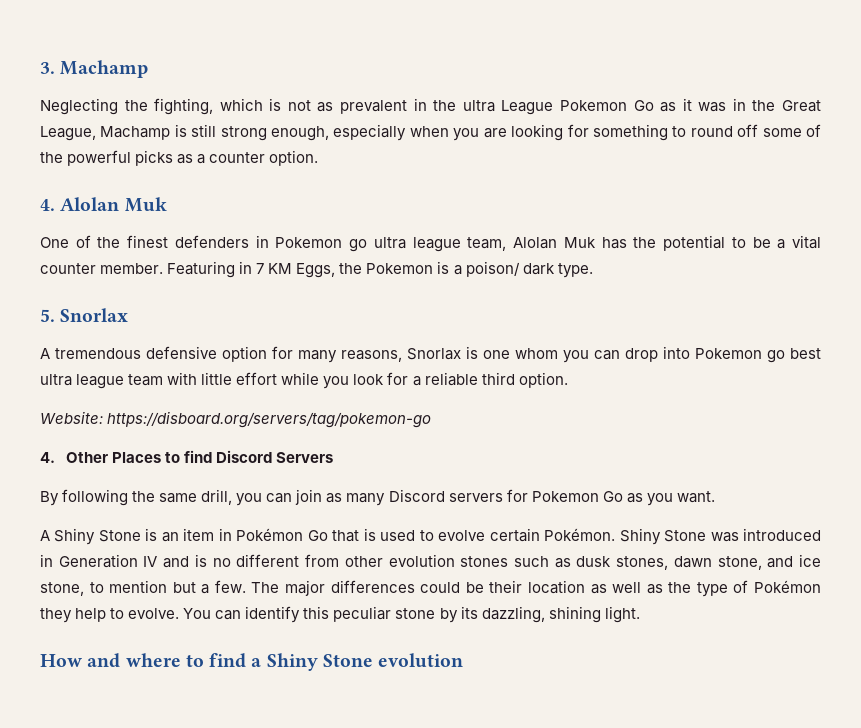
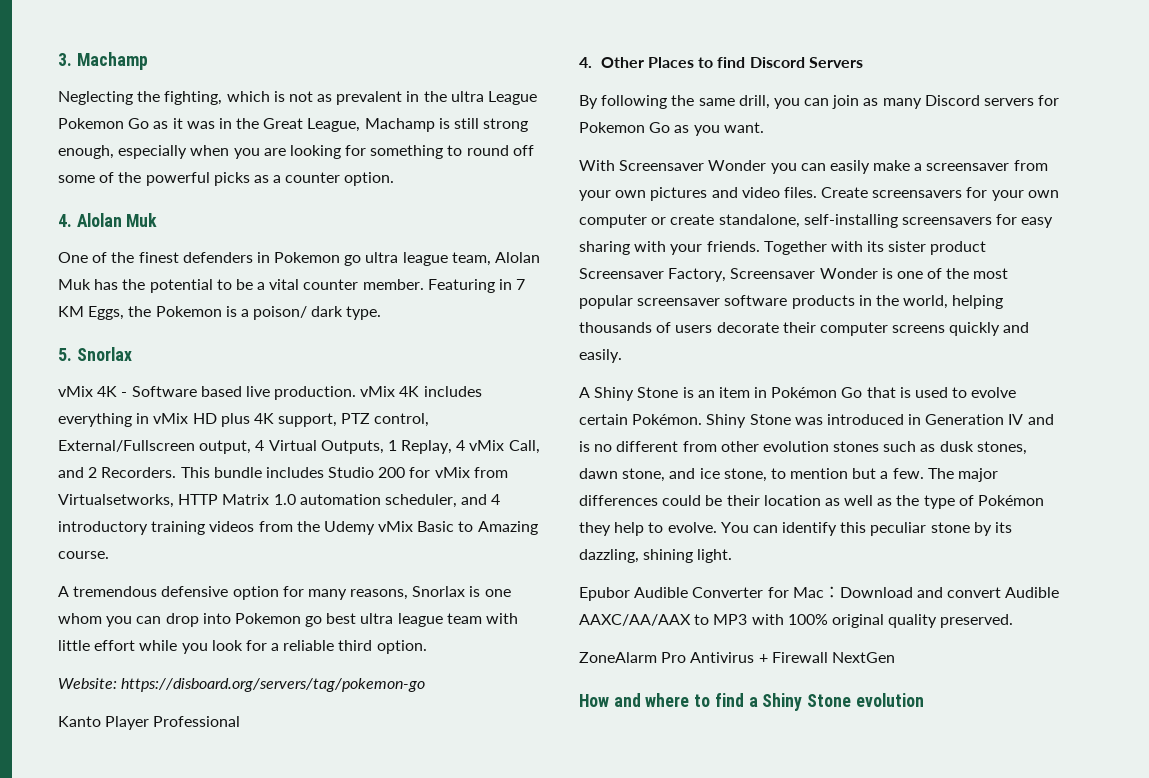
(129, 315) none -> [58,386,482,400] [58,413,430,427] [58,440,540,454] [58,467,508,478] [58,494,501,508] [58,521,538,535] [58,551,109,559] // vMix 4K - Software based live production. vMix 4K includes everything in vMix HD plus 4K support, PTZ control, External/Fullscreen output, 4 Virtual Outputs, 1 Replay, 4 vMix Call, and 2 Recorders. This bundle includes Studio 200 for vMix from Virtualsetworks, HTTP Matrix 1.0 automation scheduler, and 4 introductory training videos from the Udemy vMix Basic to Amazing course.
(432, 419) none -> [58,716,241,730] // Kanto Player Professional
(715, 497) none -> [579,160,1048,174] [579,187,1059,201] [579,214,1054,228] [579,241,987,255] [579,268,1009,282] [579,295,1004,309] [579,322,1030,336] [579,349,622,363] // With Screensaver Wonder you can easily make a screensaver from your own pictures and video files. Create screensavers for your own computer or create standalone, self-installing screensavers for easy sharing with your friends. Together with its sister product Screensaver Factory, Screensaver Wonder is one of the most popular screensaver software products in the world, helping thousands of users decorate their computer screens quickly and easily.
(640, 614) none -> [579,586,1060,601] [579,614,1014,628] [579,652,895,663] // Epubor Audible Converter for Mac：Download and convert Audible AAXC/AA/AAX to MP3 with 100% original quality preserved. // ZoneAlarm Pro Antivirus + Firewall NextGen

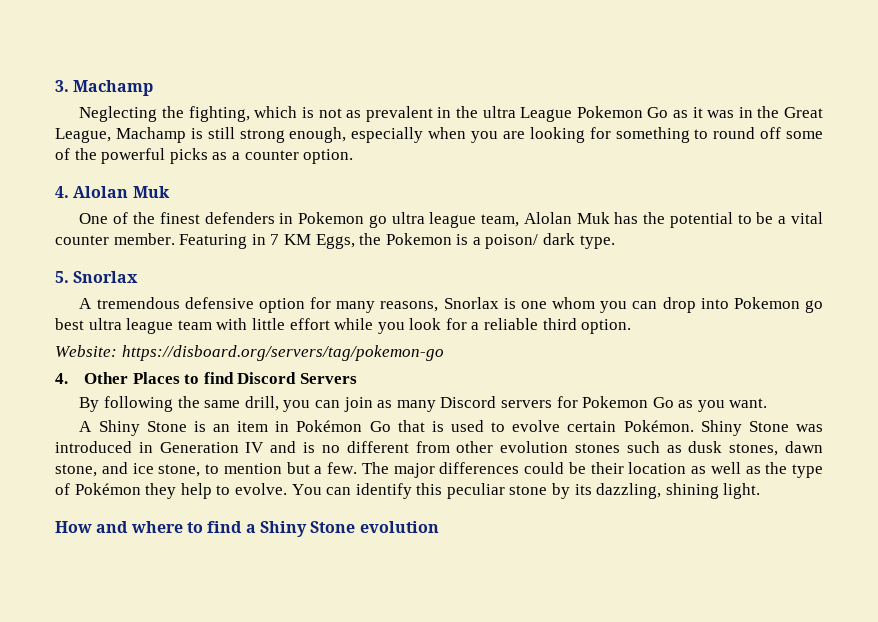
[58,386,482,400] [58,413,430,427] [58,440,540,454] [58,467,508,478] [58,494,501,508] [58,521,538,535] [58,551,109,559] // vMix 4K - Software based live production. vMix 4K includes everything in vMix HD plus 4K support, PTZ control, External/Fullscreen output, 4 Virtual Outputs, 1 Replay, 4 vMix Call, and 2 Recorders. This bundle includes Studio 200 for vMix from Virtualsetworks, HTTP Matrix 1.0 automation scheduler, and 4 introductory training videos from the Udemy vMix Basic to Amazing course. -> (139, 277) none
[58,716,241,730] // Kanto Player Professional -> (444, 353) none
[579,160,1048,174] [579,187,1059,201] [579,214,1054,228] [579,241,987,255] [579,268,1009,282] [579,295,1004,309] [579,322,1030,336] [579,349,622,363] // With Screensaver Wonder you can easily make a screensaver from your own pictures and video files. Create screensavers for your own computer or create standalone, self-installing screensavers for easy sharing with your friends. Together with its sister product Screensaver Factory, Screensaver Wonder is one of the most popular screensaver software products in the world, helping thousands of users decorate their computer screens quickly and easily. -> (768, 403) none
[579,586,1060,601] [579,614,1014,628] [579,652,895,663] // Epubor Audible Converter for Mac：Download and convert Audible AAXC/AA/AAX to MP3 with 100% original quality preserved. // ZoneAlarm Pro Antivirus + Firewall NextGen -> (761, 491) none

